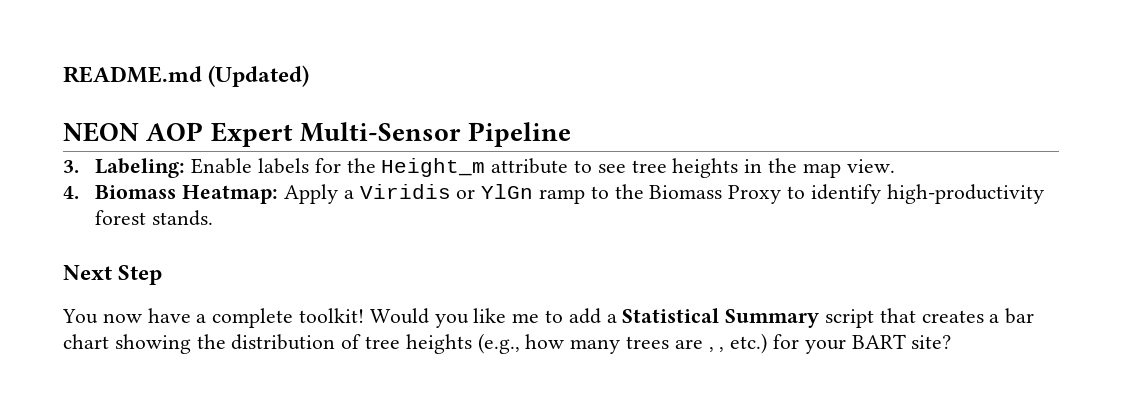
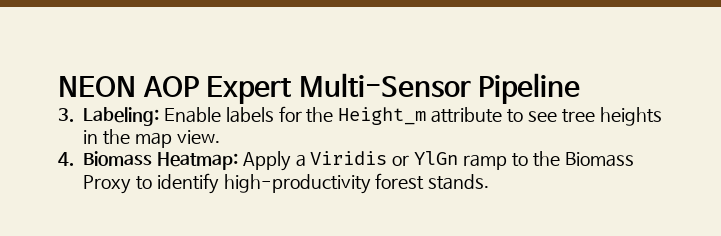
[63,65,310,87] README.md (Updated) // -> (58, 86) none
[63,265,163,285] [62,308,1035,328] [63,333,952,354] // Next Step // You now have a complete toolkit! Would you like me to add a Statistical Summary script that creates a bar chart showing the distribution of tree heights (e.g., how many trees are , , etc.) for your BART site? -> (490, 182) none

